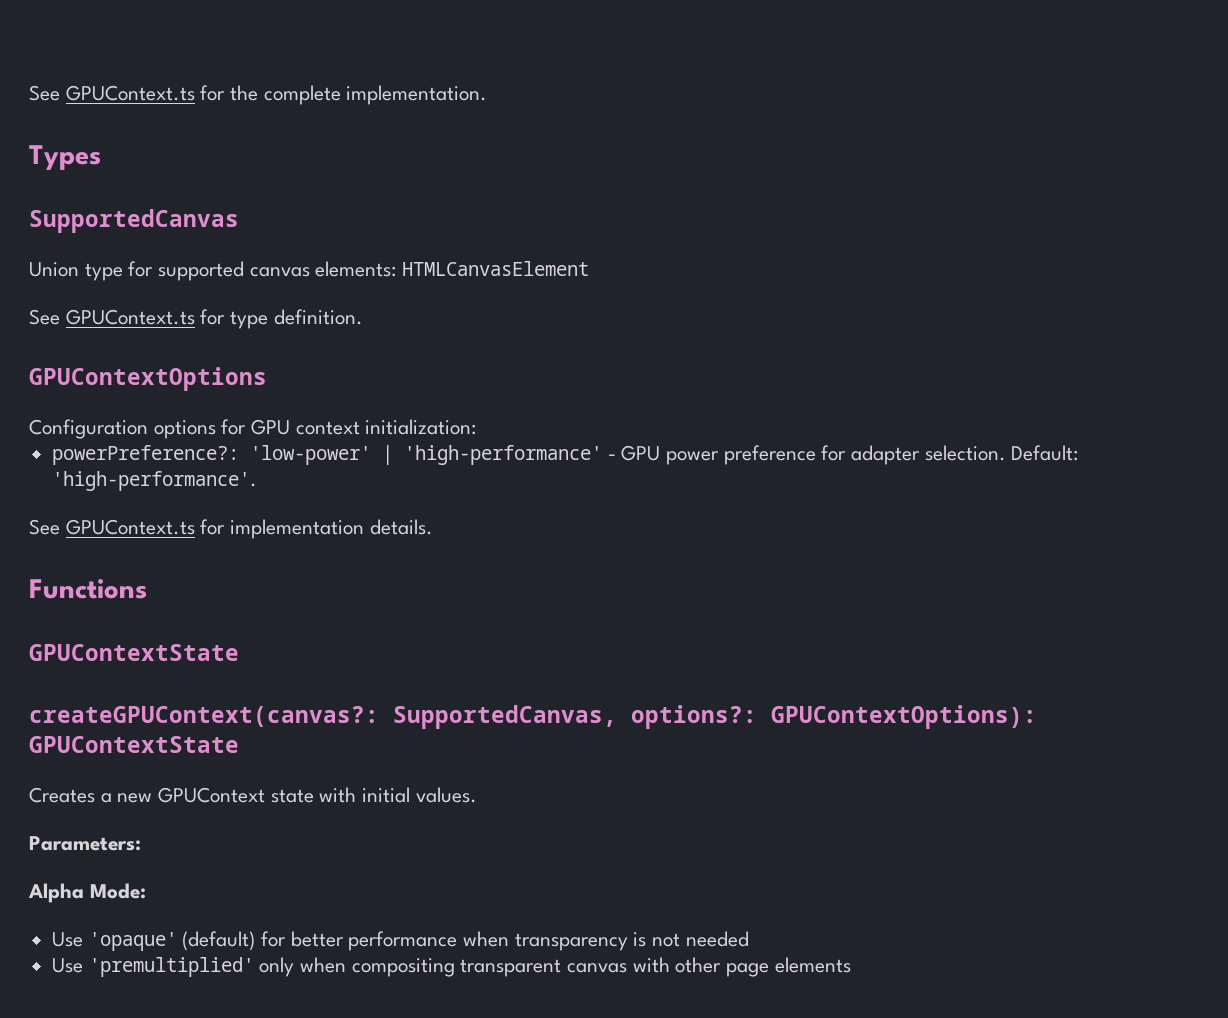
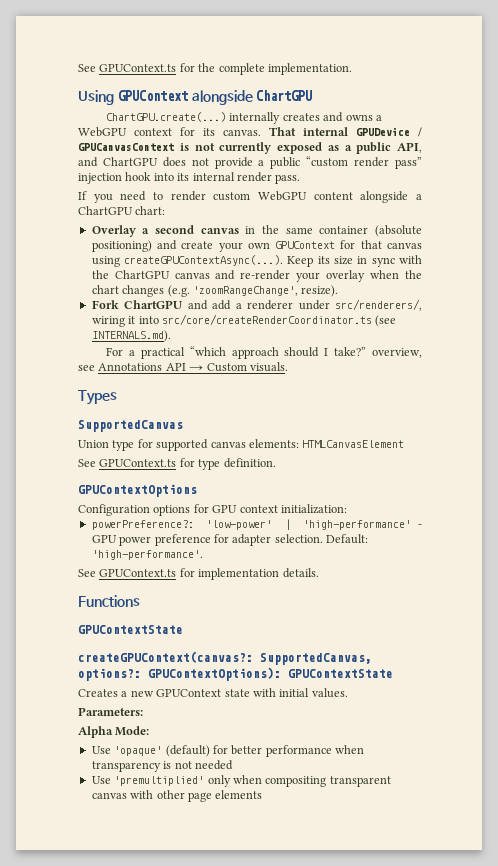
(488, 95) none -> [78,90,313,105] [106,112,382,124] [78,127,422,137] [78,142,422,154] [78,156,422,169] [78,172,301,184] [78,191,422,203] [78,206,166,215] [91,225,422,237] [91,240,422,252] [91,255,422,267] [91,270,422,282] [91,285,339,297] [91,299,423,311] [91,314,397,327] [91,330,171,342] [106,346,422,359] [78,362,288,372] // Using GPUContext alongside ChartGPU // ChartGPU.create(...) internally creates and owns a WebGPU context for its canvas. That internal GPUDevice / GPUCanvasContext is not currently exposed as a public API, and ChartGPU does not provide a public “custom render pass” injection hook into its internal render pass. // If you need to render custom WebGPU content alongside a ChartGPU chart: // Overlay a second canvas in the same container (absolute positioning) and create your own GPUContext for that canvas using createGPUContextAsync(...). Keep its size in sync with the ChartGPU canvas and re-render your overlay when the chart changes (e.g. 'zoomRangeChange', resize). // Fork ChartGPU and add a renderer under src/renderers/, wiring it into src/core/createRenderCoordinator.ts (see INTERNALS.md). // For a practical “which approach should I take?” overview, see Annotations API → Custom visuals.

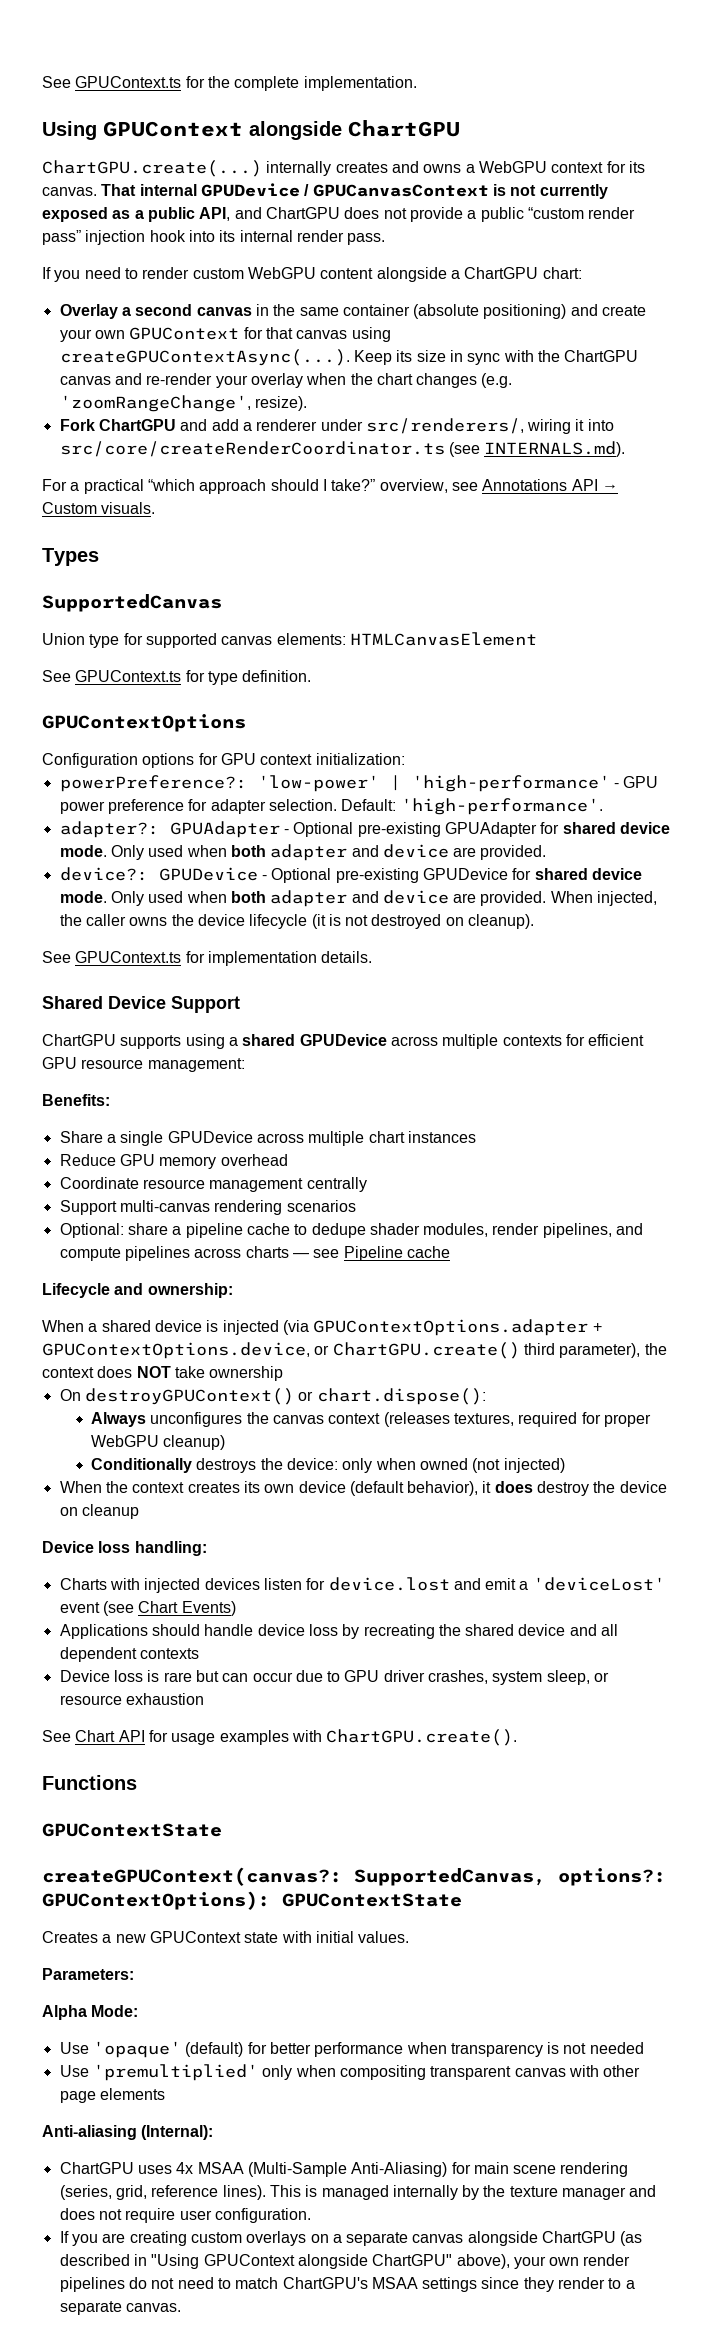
(203, 555) none -> [59,821,670,838] [59,844,547,861] [59,867,642,883] [59,890,658,907] [59,914,535,929] // adapter?: GPUAdapter - Optional pre-existing GPUAdapter for shared device mode. Only used when both adapter and device are provided. // device?: GPUDevice - Optional pre-existing GPUDevice for shared device mode. Only used when both adapter and device are provided. When injected, the caller owns the device lifecycle (it is not destroyed on cleanup).
(319, 573) none -> [42,996,240,1013] [42,1034,645,1049] [42,1057,245,1072] [42,1094,110,1106] [59,1131,476,1146] [59,1154,288,1169] [59,1177,367,1192] [59,1200,356,1215] [59,1223,644,1238] [59,1246,450,1261] [42,1283,233,1298] [42,1319,602,1336] [42,1342,667,1359] [42,1366,284,1381] [59,1388,486,1405] [91,1412,651,1427] [91,1435,226,1450] [91,1458,565,1473] [59,1481,667,1496] [59,1504,139,1519] [42,1541,207,1556] [59,1577,665,1593] [59,1601,236,1616] [59,1624,619,1639] [59,1647,199,1662] [59,1670,610,1685] [59,1693,204,1705] [42,1729,518,1746] // Shared Device Support // ChartGPU supports using a shared GPUDevice across multiple contexts for efficient GPU resource management: // Benefits: // Share a single GPUDevice across multiple chart instances // Reduce GPU memory overhead // Coordinate resource management centrally // Support multi-canvas rendering scenarios // Optional: share a pipeline cache to dedupe shader modules, render pipelines, and compute pipelines across charts — see Pipeline cache // Lifecycle and ownership: // When a shared device is injected (via GPUContextOptions.adapter + GPUContextOptions.device, or ChartGPU.create() third parameter), the context does NOT take ownership // On destroyGPUContext() or chart.dispose(): // Always unconfigures the canvas context (releases textures, required for proper WebGPU cleanup) // Conditionally destroys the device: only when owned (not injected) // When the context creates its own device (default behavior), it does destroy the device on cleanup // Device loss handling: // Charts with injected devices listen for device.lost and emit a 'deviceLost' event (see Chart Events) // Applications should handle device loss by recreating the shared device and all dependent contexts // Device loss is rare but can occur due to GPU driver crashes, system sleep, or resource exhaustion // See Chart API for usage examples with ChartGPU.create().
(263, 794) none -> [42,2125,214,2140] [59,2162,629,2177] [59,2185,657,2200] [59,2208,311,2223] [59,2231,643,2246] [59,2254,631,2269] [59,2277,635,2292] [59,2301,181,2315] // Anti-aliasing (Internal): // ChartGPU uses 4x MSAA (Multi-Sample Anti-Aliasing) for main scene rendering (series, grid, reference lines). This is managed internally by the texture manager and does not require user configuration. // If you are creating custom overlays on a separate canvas alongside ChartGPU (as described in "Using GPUContext alongside ChartGPU" above), your own render pipelines do not need to match ChartGPU's MSAA settings since they render to a separate canvas.

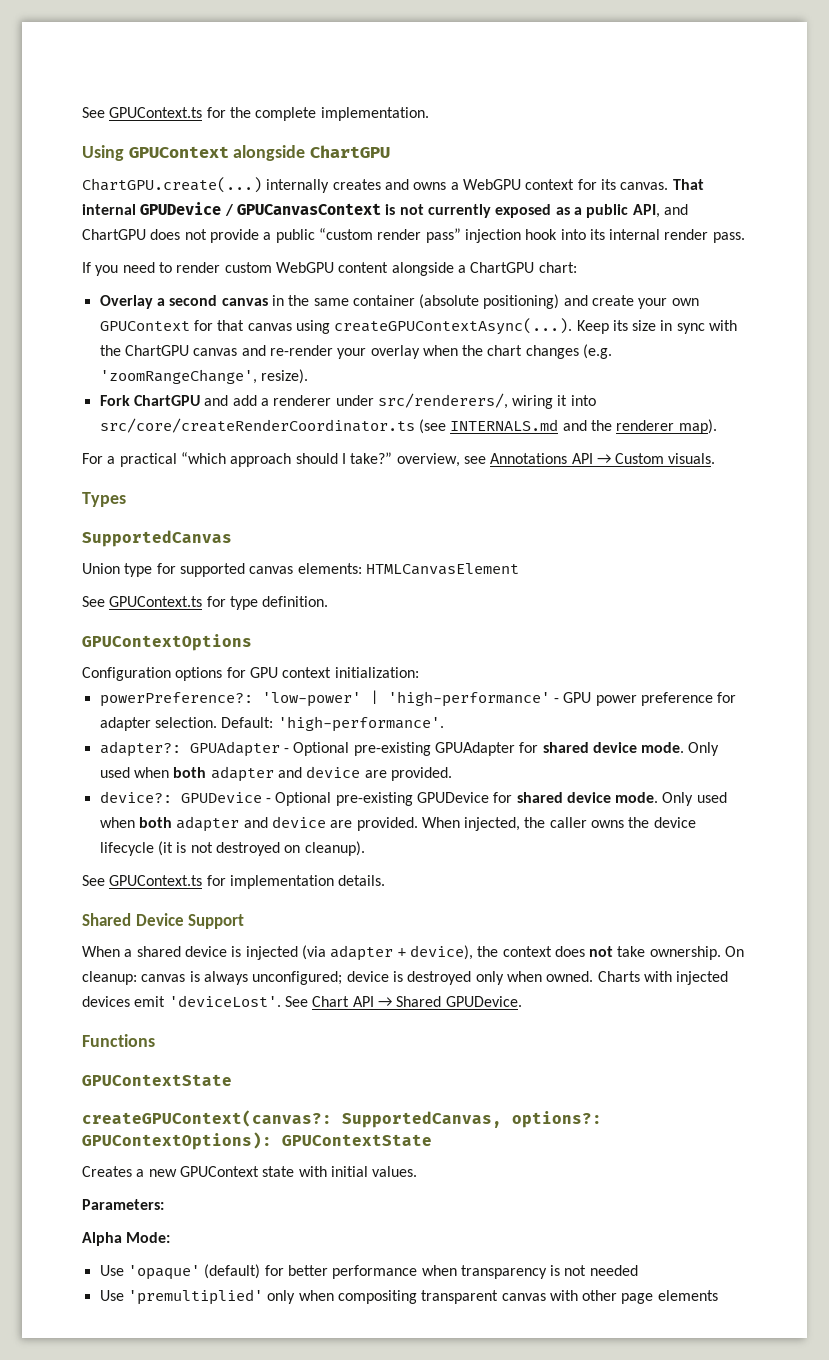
[484,441,626,457] INTERNALS.md). -> [450,419,717,434] INTERNALS.md and the renderer map).
[42,1034,645,1049] [42,1057,245,1072] [42,1094,110,1106] [59,1131,476,1146] [59,1154,288,1169] [59,1177,367,1192] [59,1200,356,1215] [59,1223,644,1238] [59,1246,450,1261] [42,1283,233,1298] // ChartGPU supports using a shared GPUDevice across multiple contexts for efficient GPU resource management: // Benefits: // Share a single GPUDevice across multiple chart instances // Reduce GPU memory overhead // Coordinate resource management centrally // Support multi-canvas rendering scenarios // Optional: share a pipeline cache to dedupe shader modules, render pipelines, and compute pipelines across charts — see Pipeline cache // Lifecycle and ownership: -> (245, 921) none
[313,1319,602,1336] [42,1342,667,1359] [42,1366,284,1381] [59,1388,486,1405] [91,1412,651,1427] [91,1435,226,1450] [91,1458,565,1473] [59,1481,667,1496] [59,1504,139,1519] [42,1541,207,1556] [59,1577,665,1593] [59,1601,236,1616] [59,1624,619,1639] [59,1647,199,1662] [59,1670,610,1685] [59,1693,204,1705] [42,1729,518,1746] GPUContextOptions.adapter + GPUContextOptions.device, or ChartGPU.create() third parameter), the context does NOT take ownership // On destroyGPUContext() or chart.dispose(): // Always unconfigures the canvas context (releases textures, required for proper WebGPU cleanup) // Conditionally destroys the device: only when owned (not injected) // When the context creates its own device (default behavior), it does destroy the device on cleanup // Device loss handling: // Charts with injected devices listen for device.lost and emit a 'deviceLost' event (see Chart Events) // Applications should handle device loss by recreating the shared device and all dependent contexts // Device loss is rare but can occur due to GPU driver crashes, system sleep, or resource exhaustion // See Chart API for usage examples with ChartGPU.create(). -> [330,945,745,961] [82,971,729,985] [82,995,522,1007] adapter + device), the context does not take ownership. On cleanup: canvas is always unconfigured; device is destroyed only when owned. Charts with injected devices emit 'deviceLost'. See Chart API → Shared GPUDevice.
[42,2125,214,2140] [59,2162,629,2177] [59,2185,657,2200] [59,2208,311,2223] [59,2231,643,2246] [59,2254,631,2269] [59,2277,635,2292] [59,2301,181,2315] // Anti-aliasing (Internal): // ChartGPU uses 4x MSAA (Multi-Sample Anti-Aliasing) for main scene rendering (series, grid, reference lines). This is managed internally by the texture manager and does not require user configuration. // If you are creating custom overlays on a separate canvas alongside ChartGPU (as described in "Using GPUContext alongside ChartGPU" above), your own render pipelines do not need to match ChartGPU's MSAA settings since they render to a separate canvas. -> (718, 1295) none

